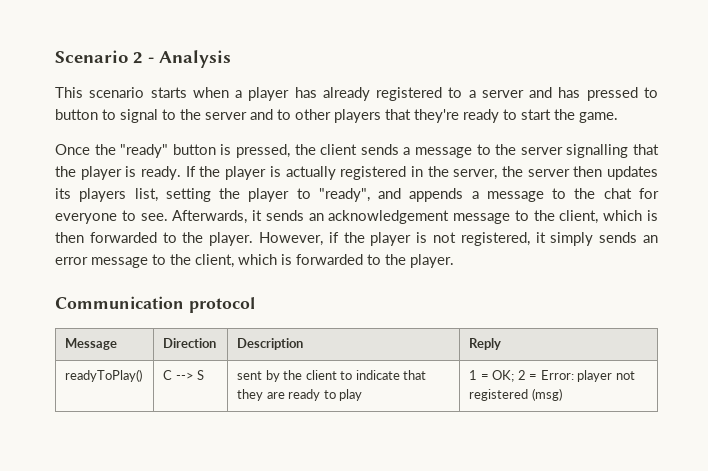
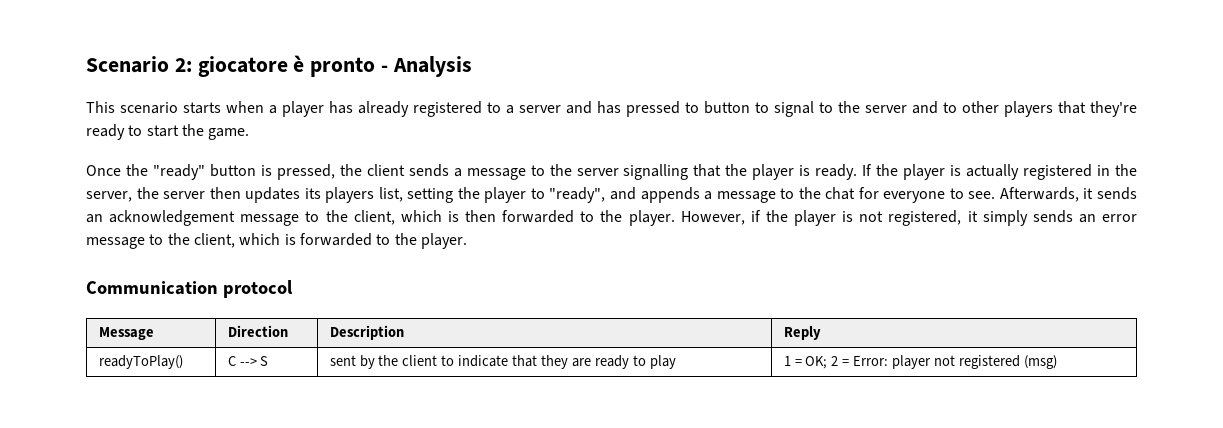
[133,52,143,64] 2 -> [174,55,376,77] 2: giocatore è pronto

